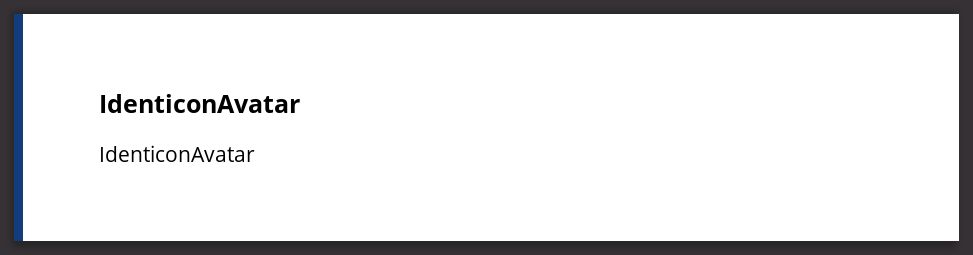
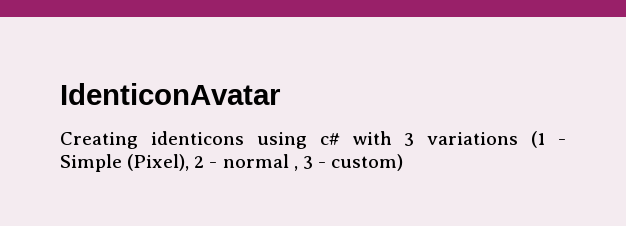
[99,145,255,162] IdenticonAvatar -> [60,131,566,149] [60,154,404,172] Creating identicons using c# with 3 variations (1 - Simple (Pixel), 2 - normal , 3 - custom)

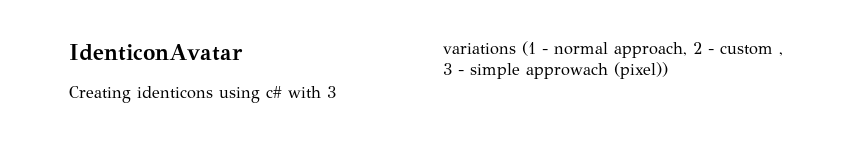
[60,154,190,172] Simple (Pixel), -> [554,42,687,58] normal approach,
[222,154,289,168] normal -> [720,45,773,55] custom
[331,154,404,171] custom) -> [470,62,668,79] simple approwach (pixel))

